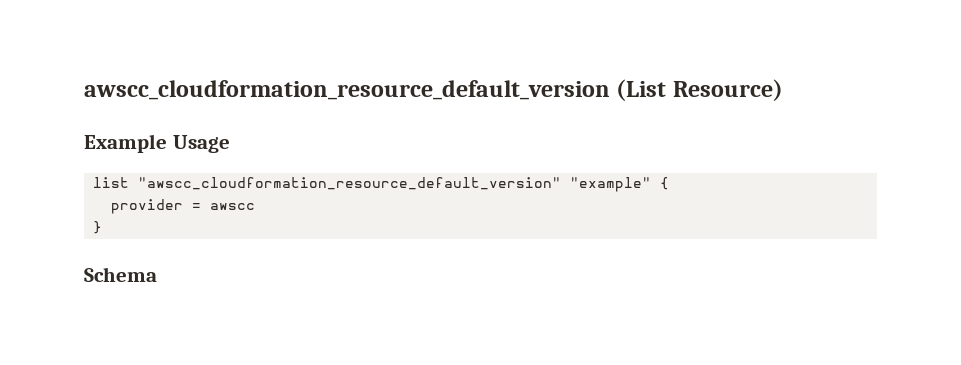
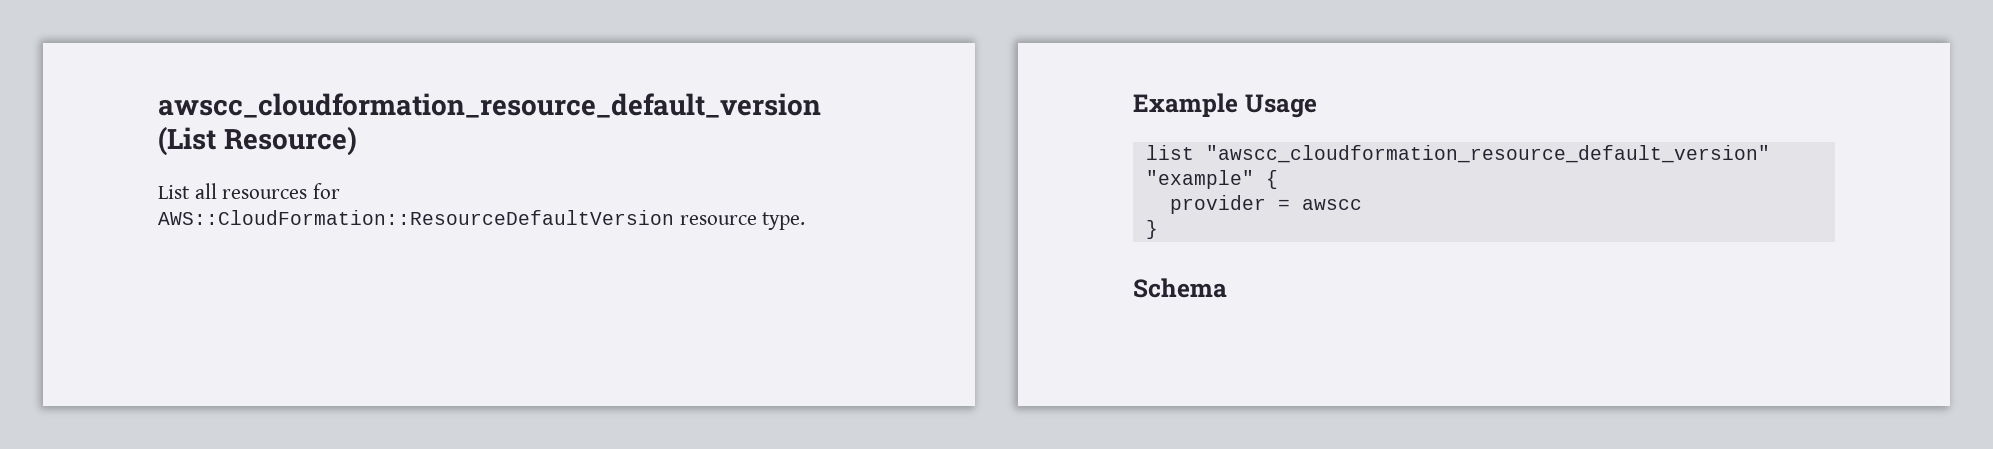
(783, 90) none -> [158,183,341,199] [158,210,806,230] // List all resources for AWS::CloudFormation::ResourceDefaultVersion resource type.

